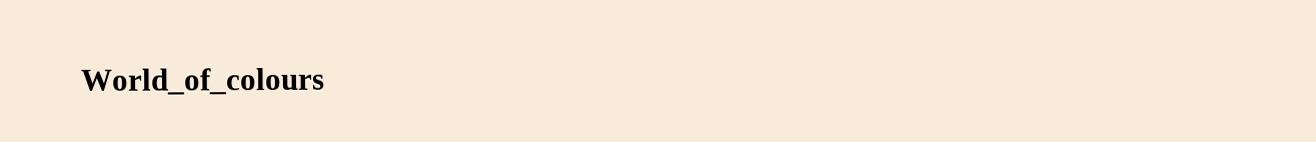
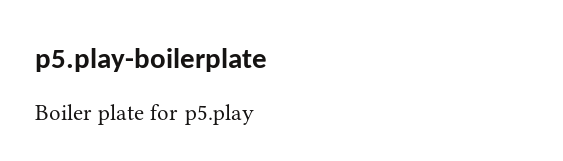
[80,67,325,95] World_of_colours -> [35,48,267,72] [35,104,254,125] p5.play-boilerplate // Boiler plate for p5.play

